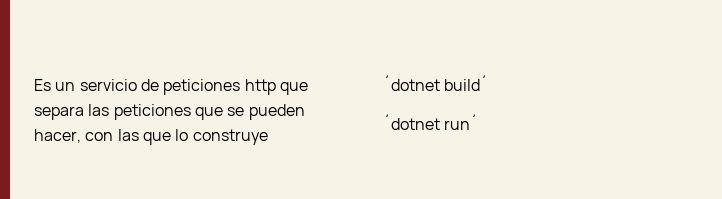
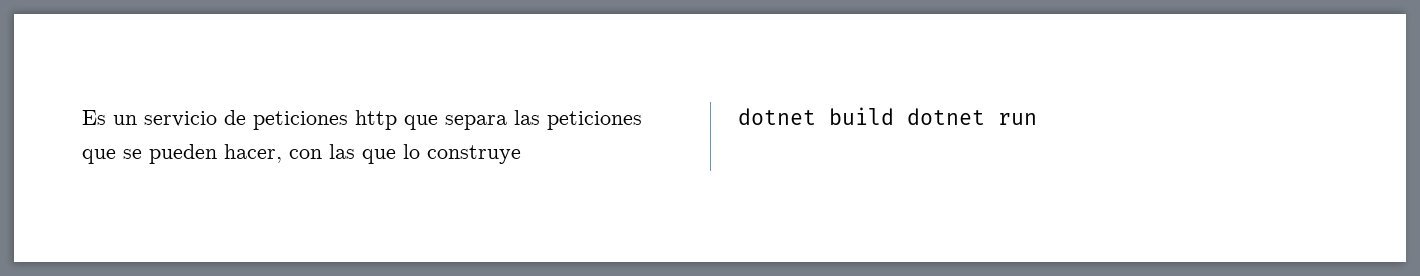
[383,75,489,91] [383,114,479,130] ´dotnet build´ // ´dotnet run´ -> [738,107,1037,125] dotnet build dotnet run

